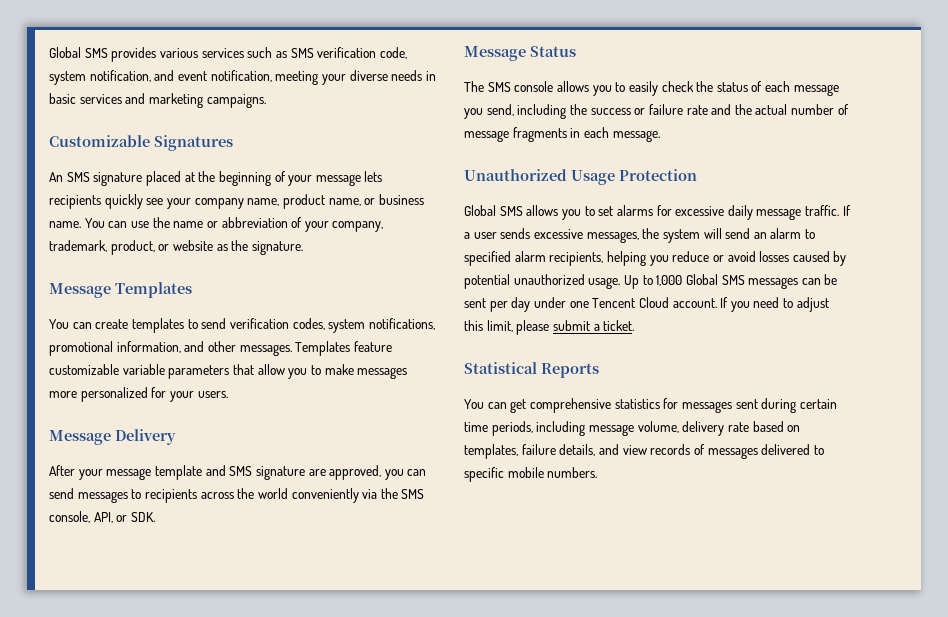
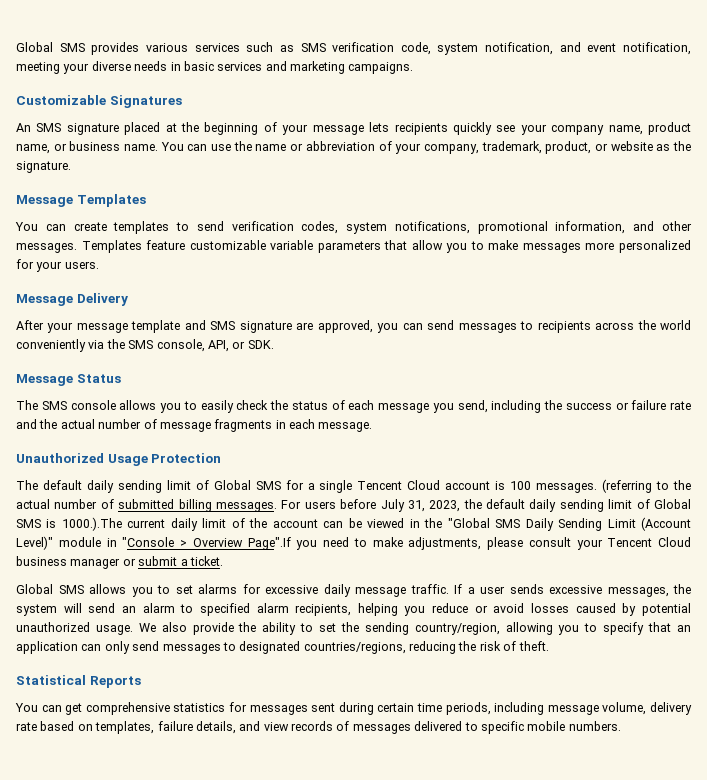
(697, 175) none -> [16,479,692,493] [16,499,692,512] [16,517,692,531] [16,536,691,550] [16,556,223,569] // The default daily sending limit of Global SMS for a single Tencent Cloud account is 100 messages. (referring to the actual number of submitted billing messages. For users before July 31, 2023, the default daily sending limit of Global SMS is 1000.).The current daily limit of the account can be viewed in the "Global SMS Daily Sending Limit (Account Level)" module in "Console > Overview Page".If you need to make adjustments, please consult your Tencent Cloud business manager or submit a ticket.
[623,274,838,289] [464,297,829,312] [464,320,635,335] Up to 1,000 Global SMS messages can be sent per day under one Tencent Cloud account. If you need to adjust this limit, please submit a ticket. -> [138,622,691,635] [16,641,549,654] We also provide the ability to set the sending country/region, allowing you to specify that an application can only send messages to designated countries/regions, reducing the risk of theft.

